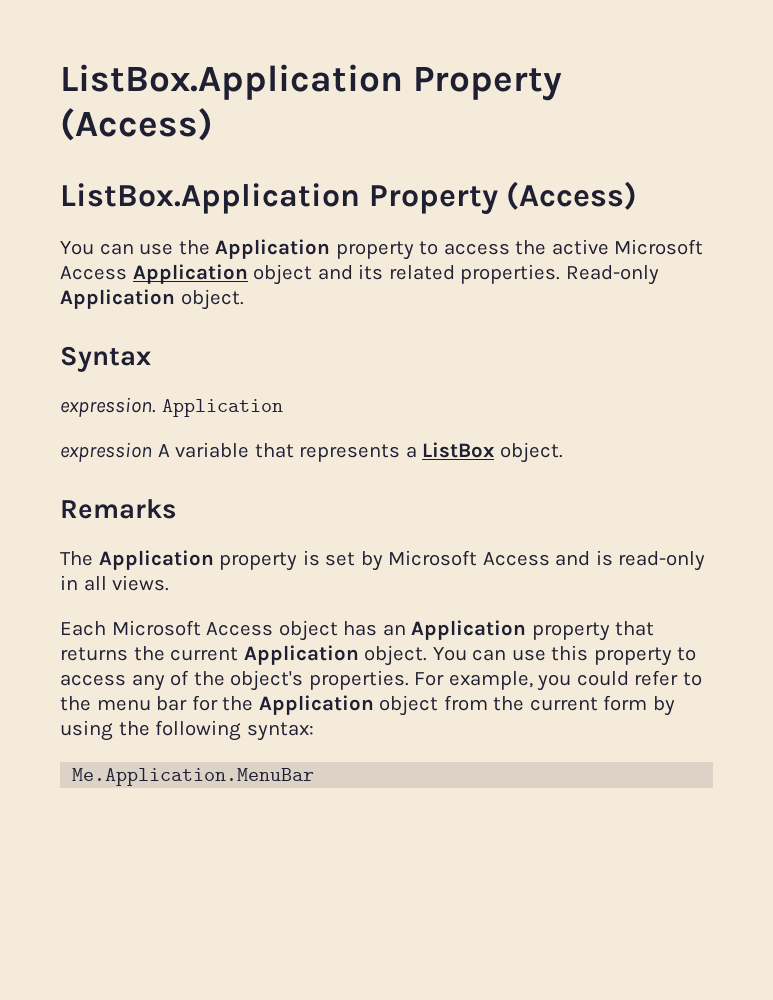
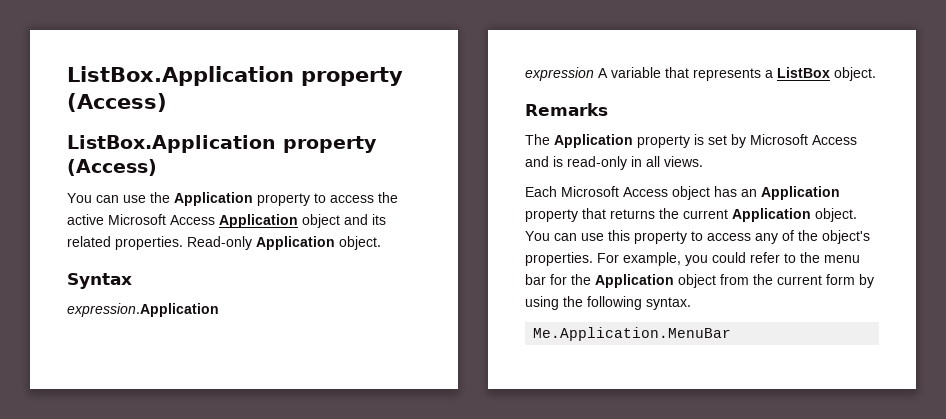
[60,64,562,101] ListBox.Application Property -> [67,66,403,86] ListBox.Application property
[368,185,498,215] Property -> [283,136,377,153] property
[60,397,283,417] expression. Application -> [67,303,219,317] expression.Application
[246,722,314,741] syntax: -> [646,297,691,310] syntax.

